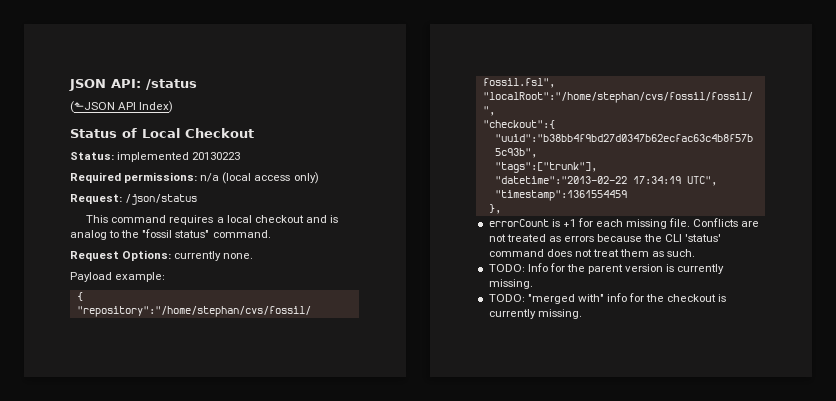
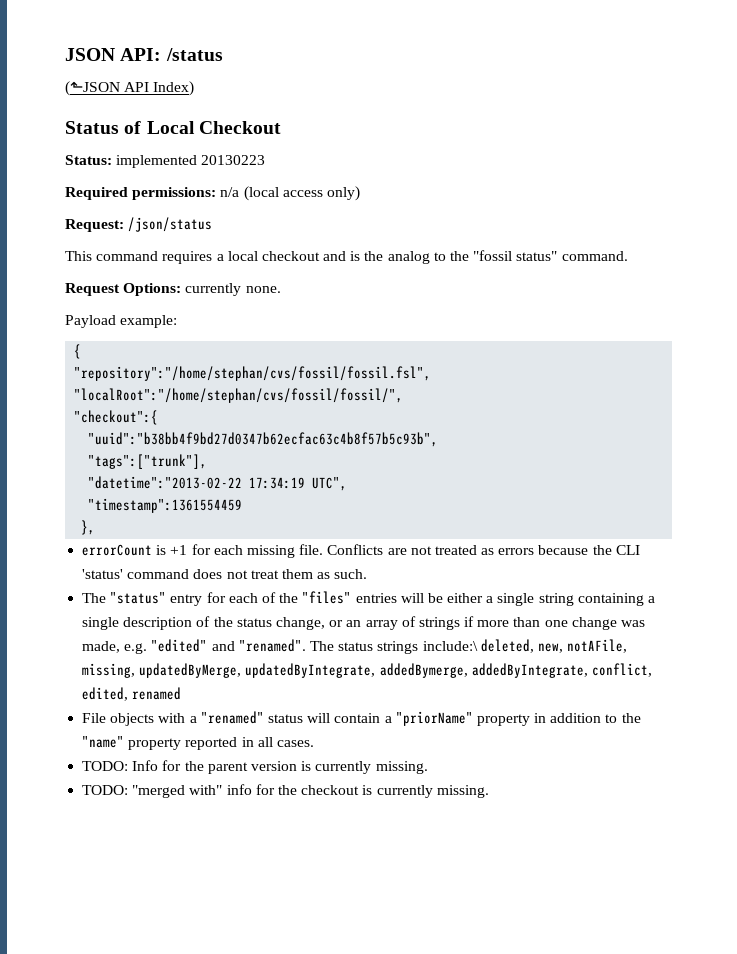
(338, 219) none -> [364,251,384,261] the
(696, 253) none -> [82,591,656,606] [82,616,646,630] [82,639,628,654] [82,663,652,678] [82,687,182,701] [82,711,641,726] [82,736,314,750] // The "status" entry for each of the "files" entries will be either a single string containing a single description of the status change, or an array of strings if more than one change was made, e.g. "edited" and "renamed". The status strings include:\ deleted, new, notAFile, missing, updatedByMerge, updatedByIntegrate, addedBymerge, addedByIntegrate, conflict, edited, renamed // File objects with a "renamed" status will contain a "priorName" property in addition to the "name" property reported in all cases.

